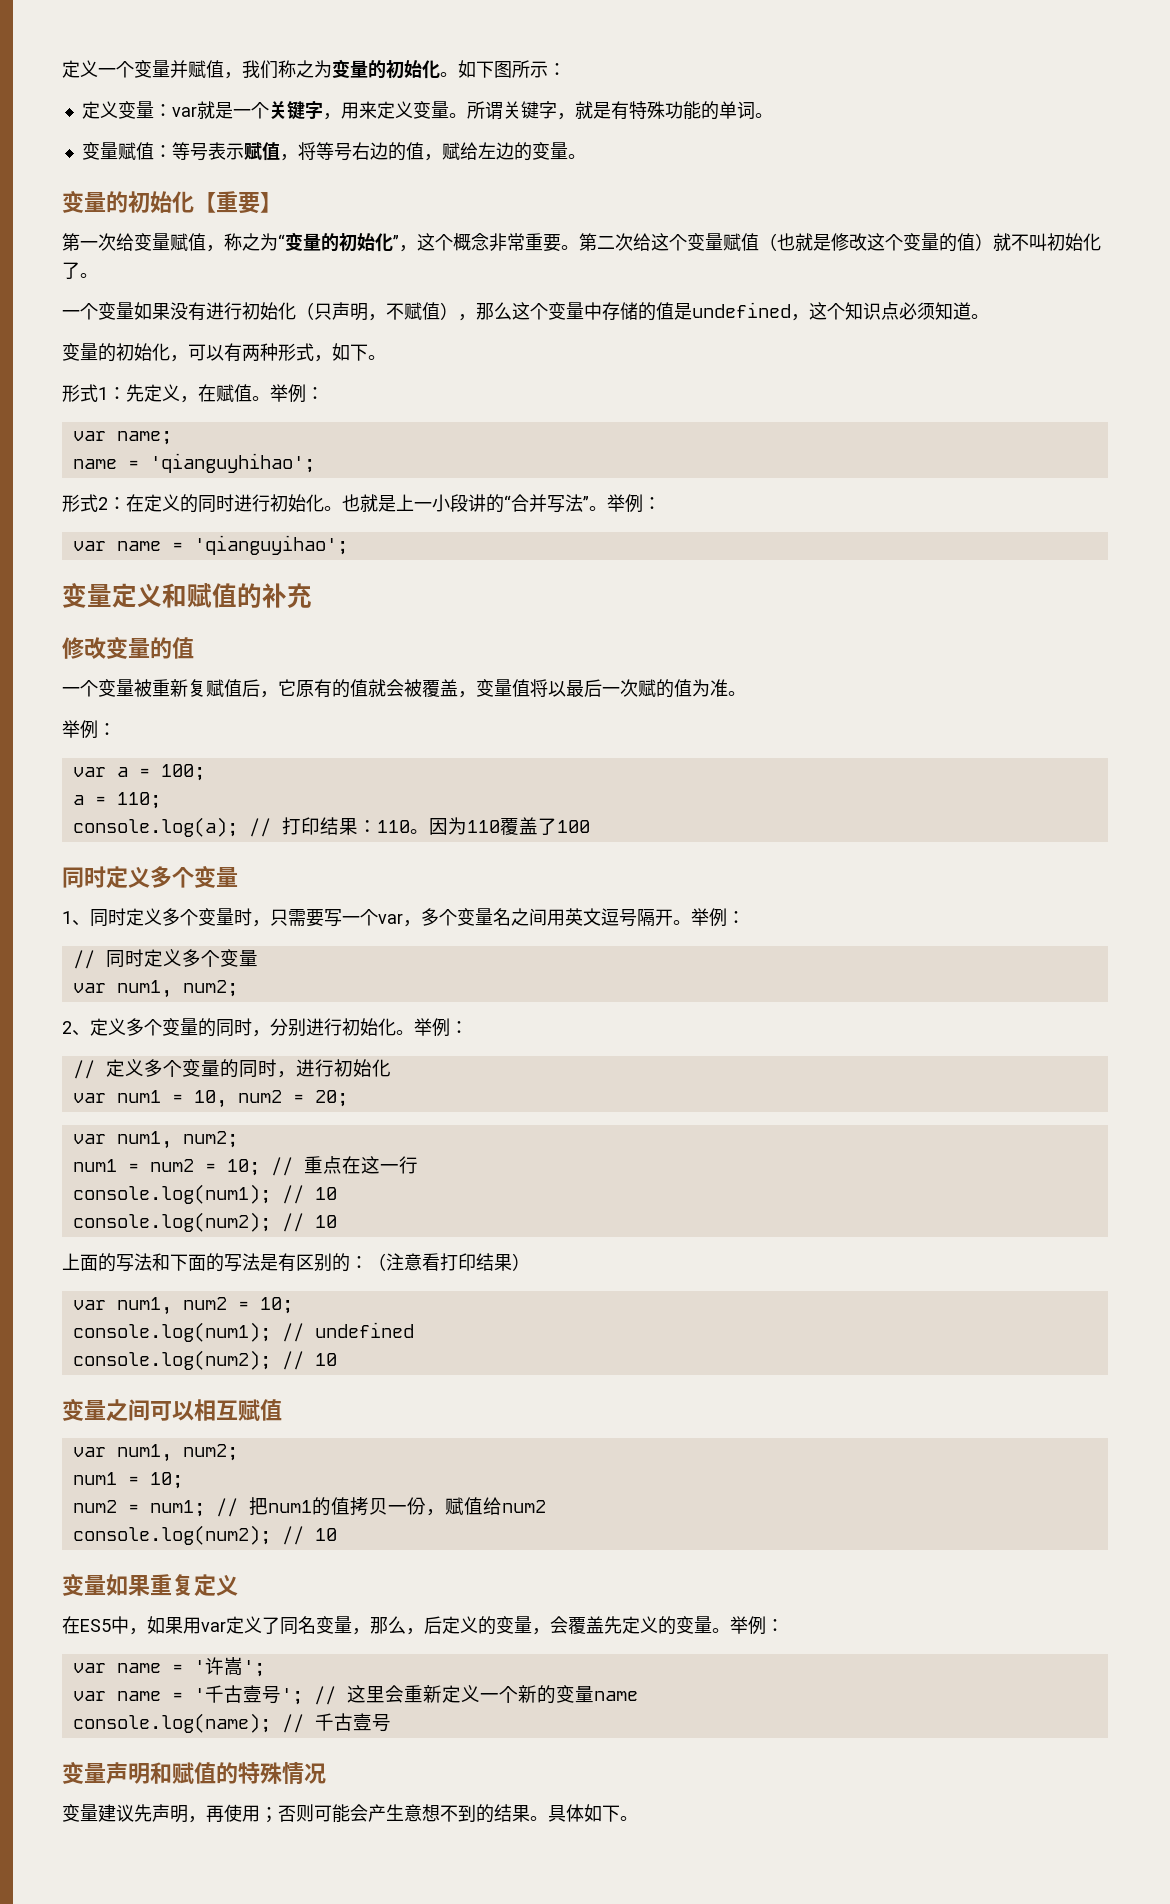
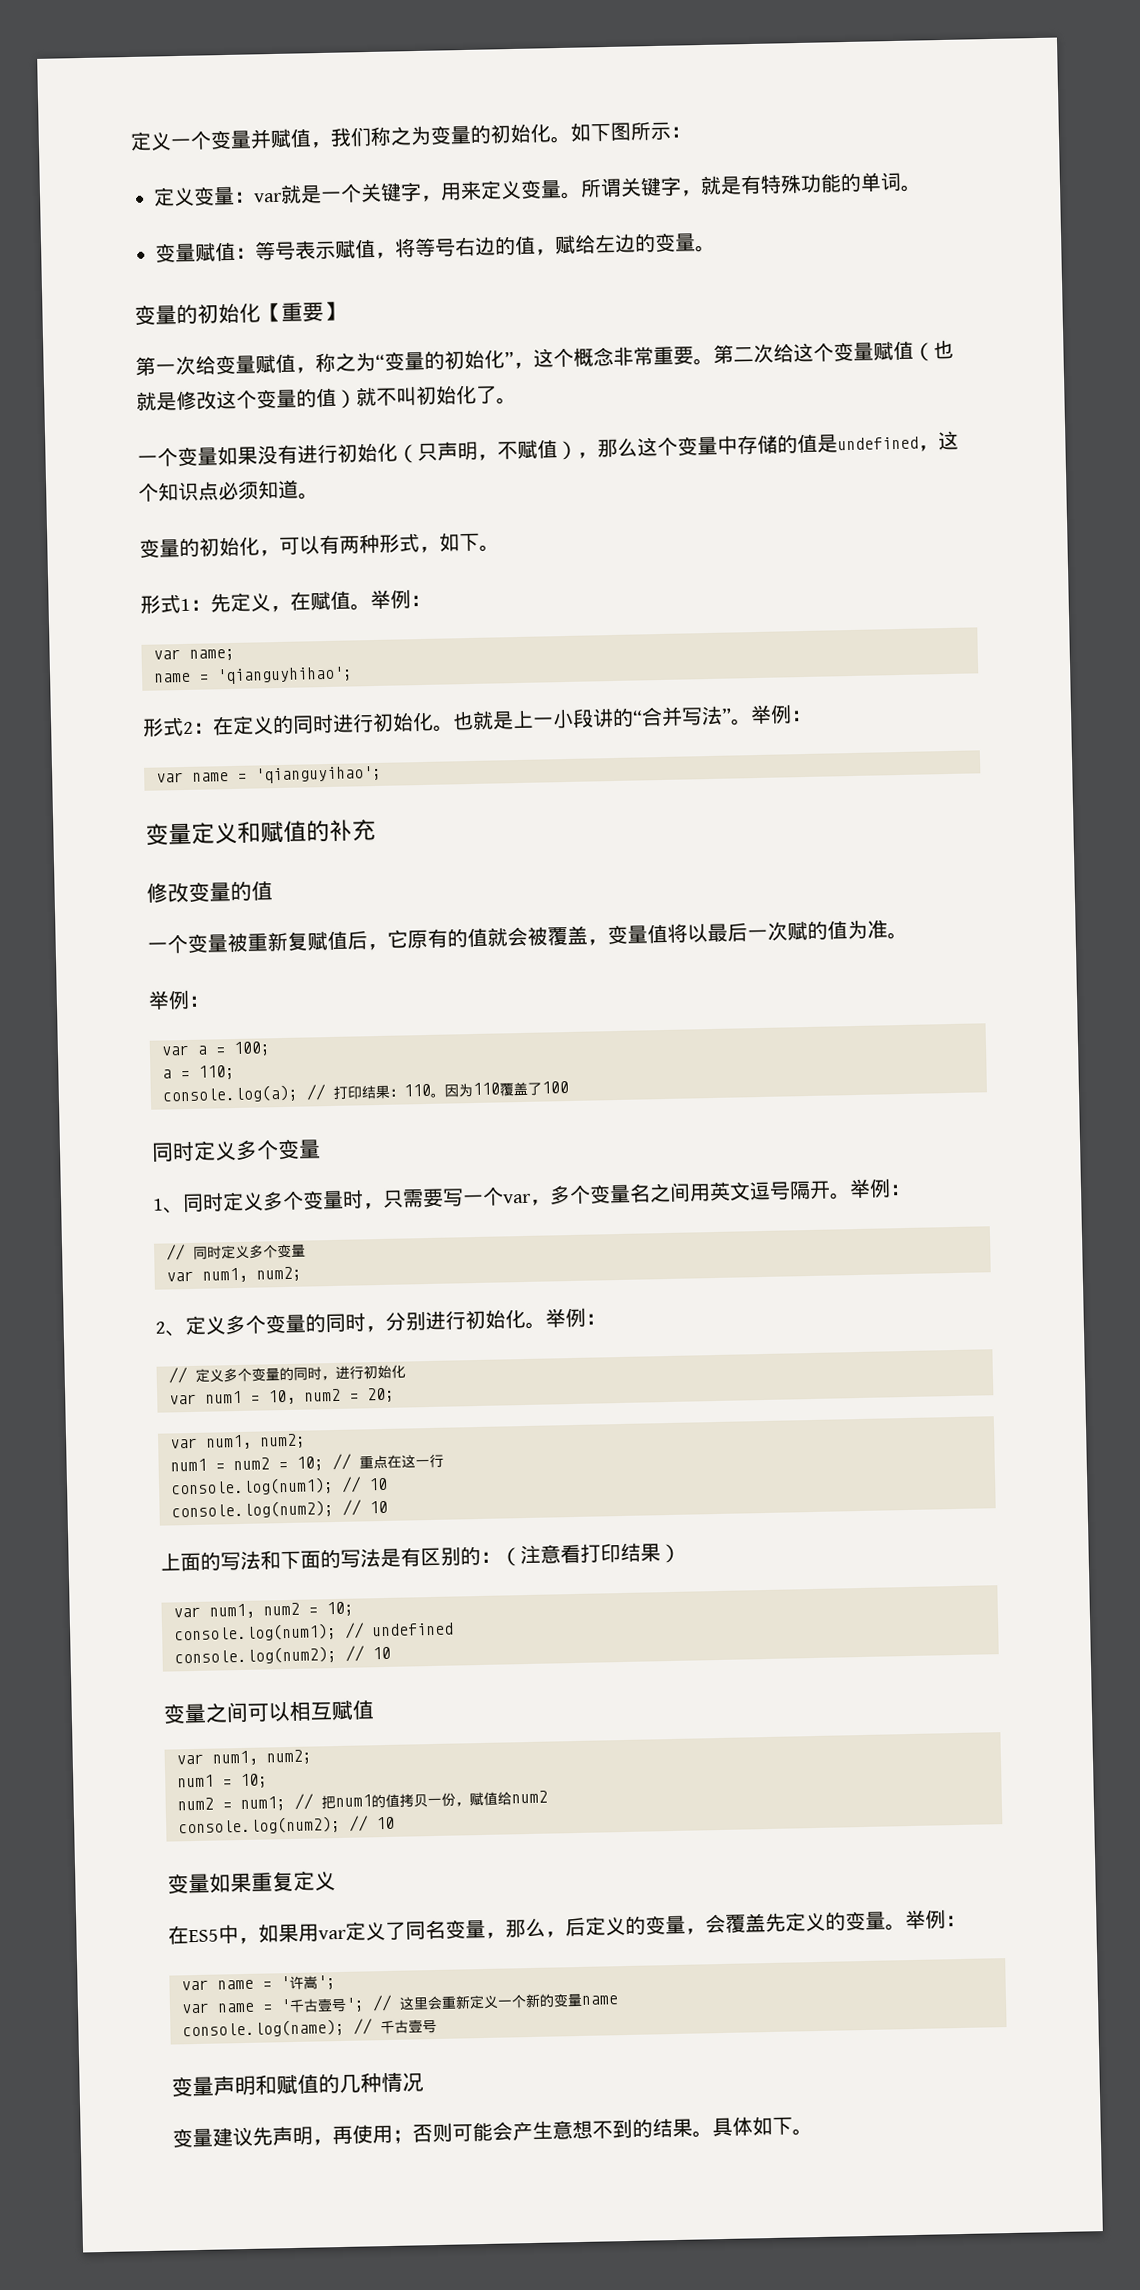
[238,1762,282,1784] 特殊 -> [339,2072,382,2094] 几种

